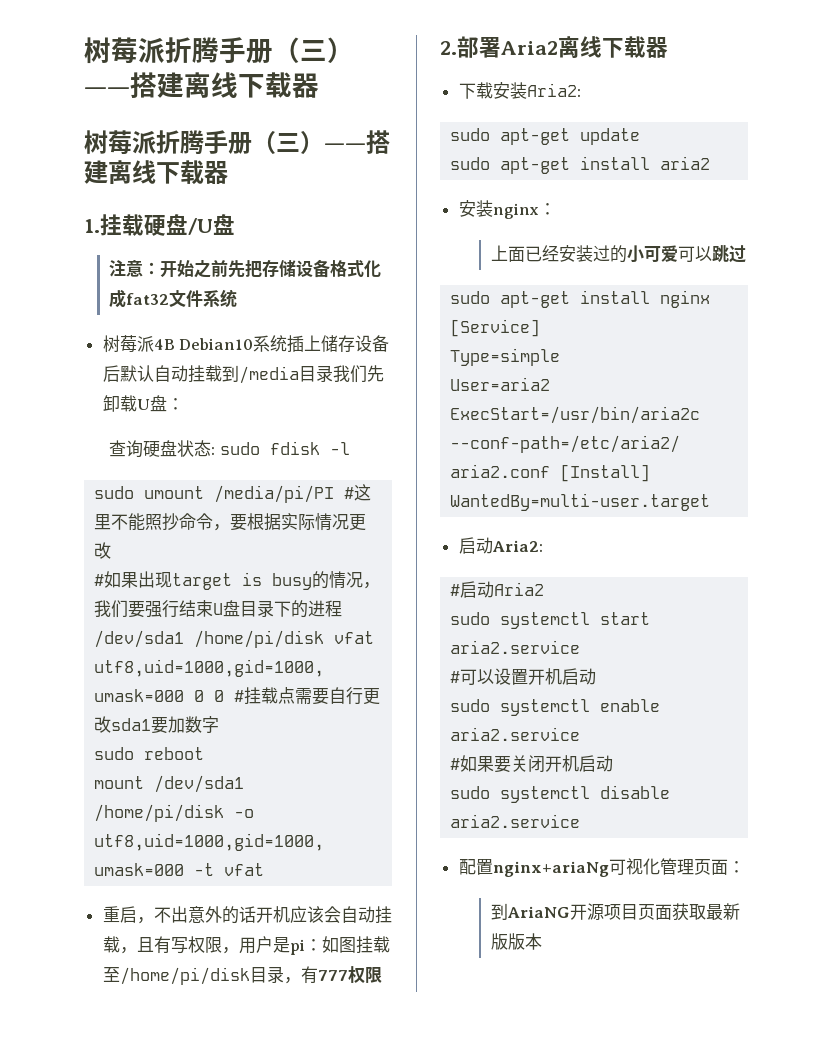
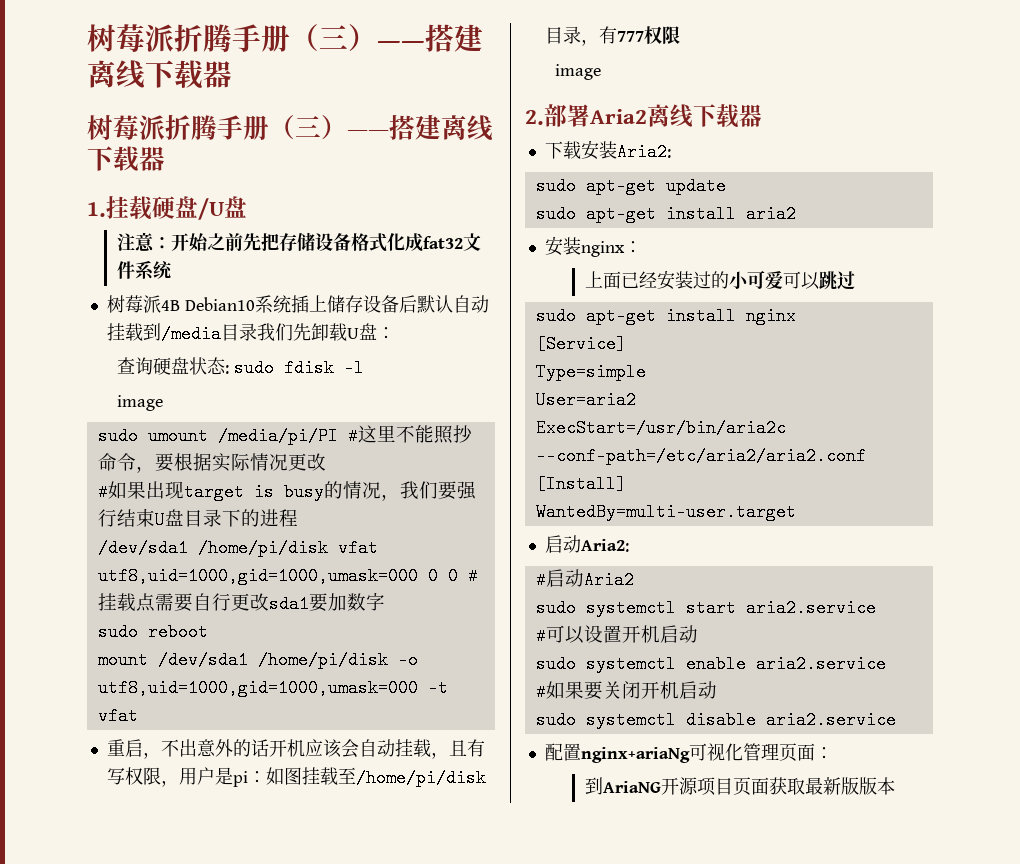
(350, 448) none -> [117,395,164,411] // image
(382, 974) none -> [555,64,602,80] // image

